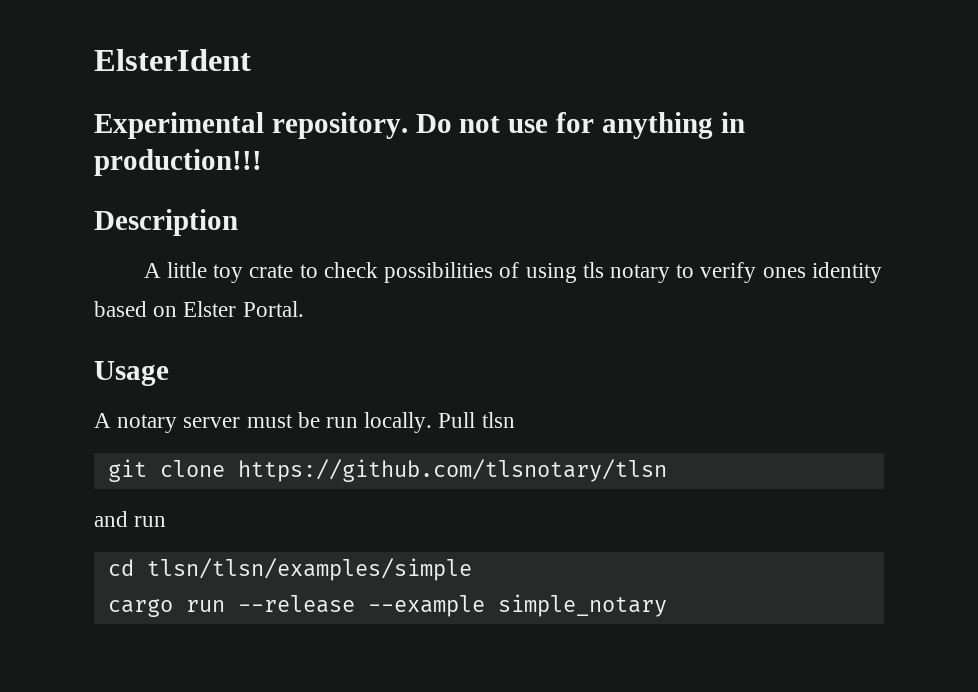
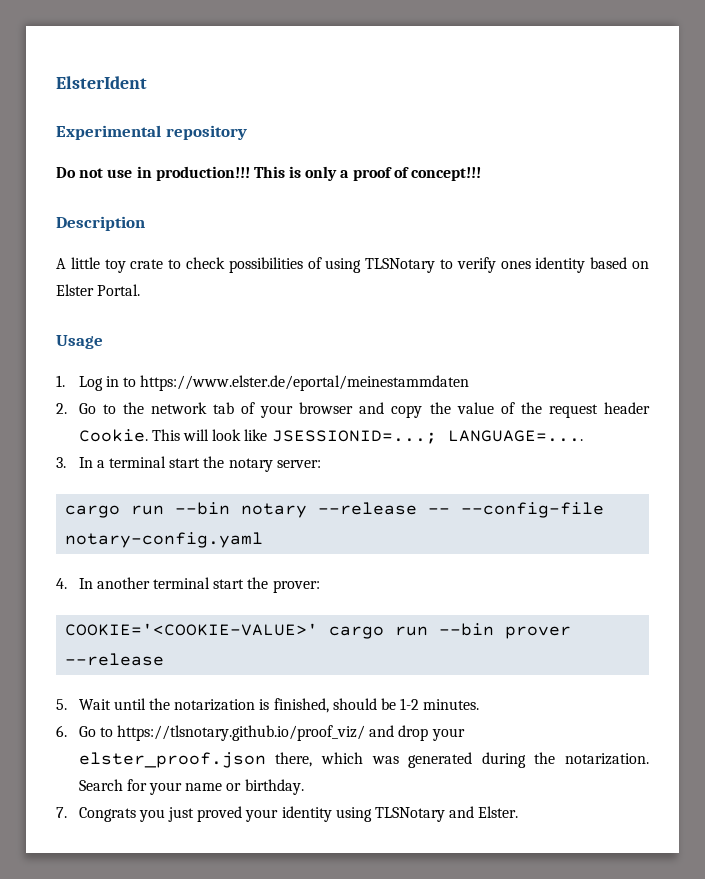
[271,112,408,139] repository. -> [165,125,247,140] repository //
[556,112,713,139] for anything -> (133, 173) none
(262, 162) none -> [253,166,482,181] This is only a proof of concept!!!
[582,262,670,283] tls notary -> [365,258,436,273] TLSNotary
[94,412,515,433] [107,459,667,482] [94,511,167,527] [107,558,472,581] [107,594,667,617] A notary server must be run locally. Pull tlsn // git clone https://github.com/tlsnotary/tlsn // and run // cd tlsn/tlsn/examples/simple // cargo run --release --example simple_notary -> [56,375,470,391] [56,402,650,418] [78,429,583,444] [56,456,321,472] [65,502,605,518] [65,532,264,548] [56,577,320,593] [65,623,572,639] [65,653,165,666] [56,698,480,713] [56,725,465,741] [78,752,649,768] [78,779,304,795] [56,806,519,822] 1. Log in to https://www.elster.de/eportal/meinestammdaten // 2. Go to the network tab of your browser and copy the value of the request header Cookie. This will look like JSESSIONID=...; LANGUAGE=.... // 3. In a terminal start the notary server: // cargo run --bin notary --release -- --config-file notary-config.yaml // 4. In another terminal start the prover: // COOKIE='<COOKIE-VALUE>' cargo run --bin prover --release // 5. Wait until the notarization is finished, should be 1-2 minutes. // 6. Go to https://tlsnotary.github.io/proof_viz/ and drop your elster_proof.json there, which was generated during the notarization. Search for your name or birthday. // 7. Congrats you just proved your identity using TLSNotary and Elster.

